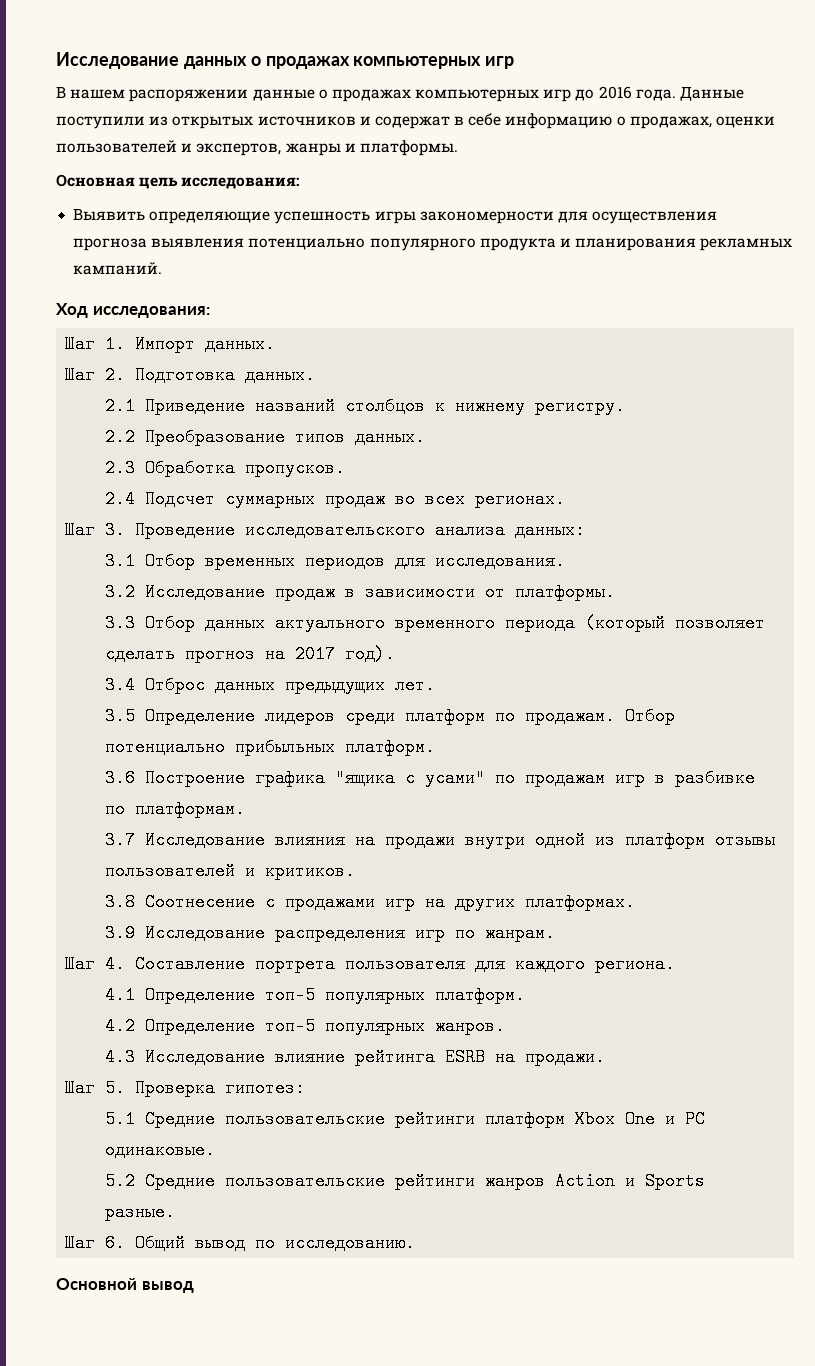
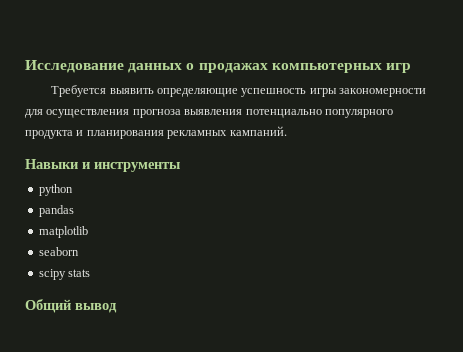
[56,86,745,102] [56,113,776,129] [56,140,458,156] [56,174,300,189] [73,208,146,220] В нашем распоряжении данные о продажах компьютерных игр до 2016 года. Данные поступили из открытых источников и содержат в себе информацию о продажах, оценки пользователей и экспертов, жанры и платформы. // Основная цель исследования: // Выявить -> [51,85,154,97] Требуется выявить
[56,303,210,318] [65,335,276,353] [65,366,316,384] [105,397,626,415] [105,428,426,446] [105,459,346,477] [105,490,566,508] [65,521,586,539] [105,552,566,570] [105,583,616,601] [105,614,766,632] [105,645,396,663] [105,676,436,694] [105,707,676,725] [105,738,436,756] [105,769,756,787] [105,800,246,818] [105,831,776,849] [105,862,356,880] [105,893,636,911] [105,924,556,942] [65,955,676,973] [105,986,526,1004] [105,1017,506,1035] [105,1048,606,1066] [65,1079,306,1097] [105,1110,706,1128] [105,1141,216,1159] [105,1172,706,1190] [105,1203,176,1221] [65,1234,416,1252] [56,1278,137,1290] Ход исследования: // Шаг 1. Импорт данных. // Шаг 2. Подготовка данных. // 2.1 Приведение названий столбцов к нижнему регистру. // 2.2 Преобразование типов данных. // 2.3 Обработка пропусков. // 2.4 Подсчет суммарных продаж во всех регионах. // Шаг 3. Проведение исследовательского анализа данных: // 3.1 Отбор временных периодов для исследования. // 3.2 Исследование продаж в зависимости от платформы. // 3.3 Отбор данных актуального временного периода (который позволяет сделать прогноз на 2017 год). // 3.4 Отброс данных предыдущих лет. // 3.5 Определение лидеров среди платформ по продажам. Отбор потенциально прибыльных платформ. // 3.6 Построение графика "ящика с усами" по продажам игр в разбивке по платформам. // 3.7 Исследование влияния на продажи внутри одной из платформ отзывы пользователей и критиков. // 3.8 Соотнесение с продажами игр на других платформах. // 3.9 Исследование распределения игр по жанрам. // Шаг 4. Составление портрета пользователя для каждого региона. // 4.1 Определение топ-5 популярных платформ. // 4.2 Определение топ-5 популярных жанров. // 4.3 Исследование влияние рейтинга ESRB на продажи. // Шаг 5. Проверка гипотез: // 5.1 Средние пользовательские рейтинги платформ Xbox One и PC одинаковые. // 5.2 Средние пользовательские рейтинги жанров Action и Sports разные. // Шаг 6. Общий вывод по исследованию. // Основной -> [25,159,180,172] [38,184,73,196] [38,205,74,217] [38,226,88,238] [38,247,79,256] [38,269,91,280] [25,299,71,313] Навыки и инструменты // python // pandas // matplotlib // seaborn // scipy stats // Общий

